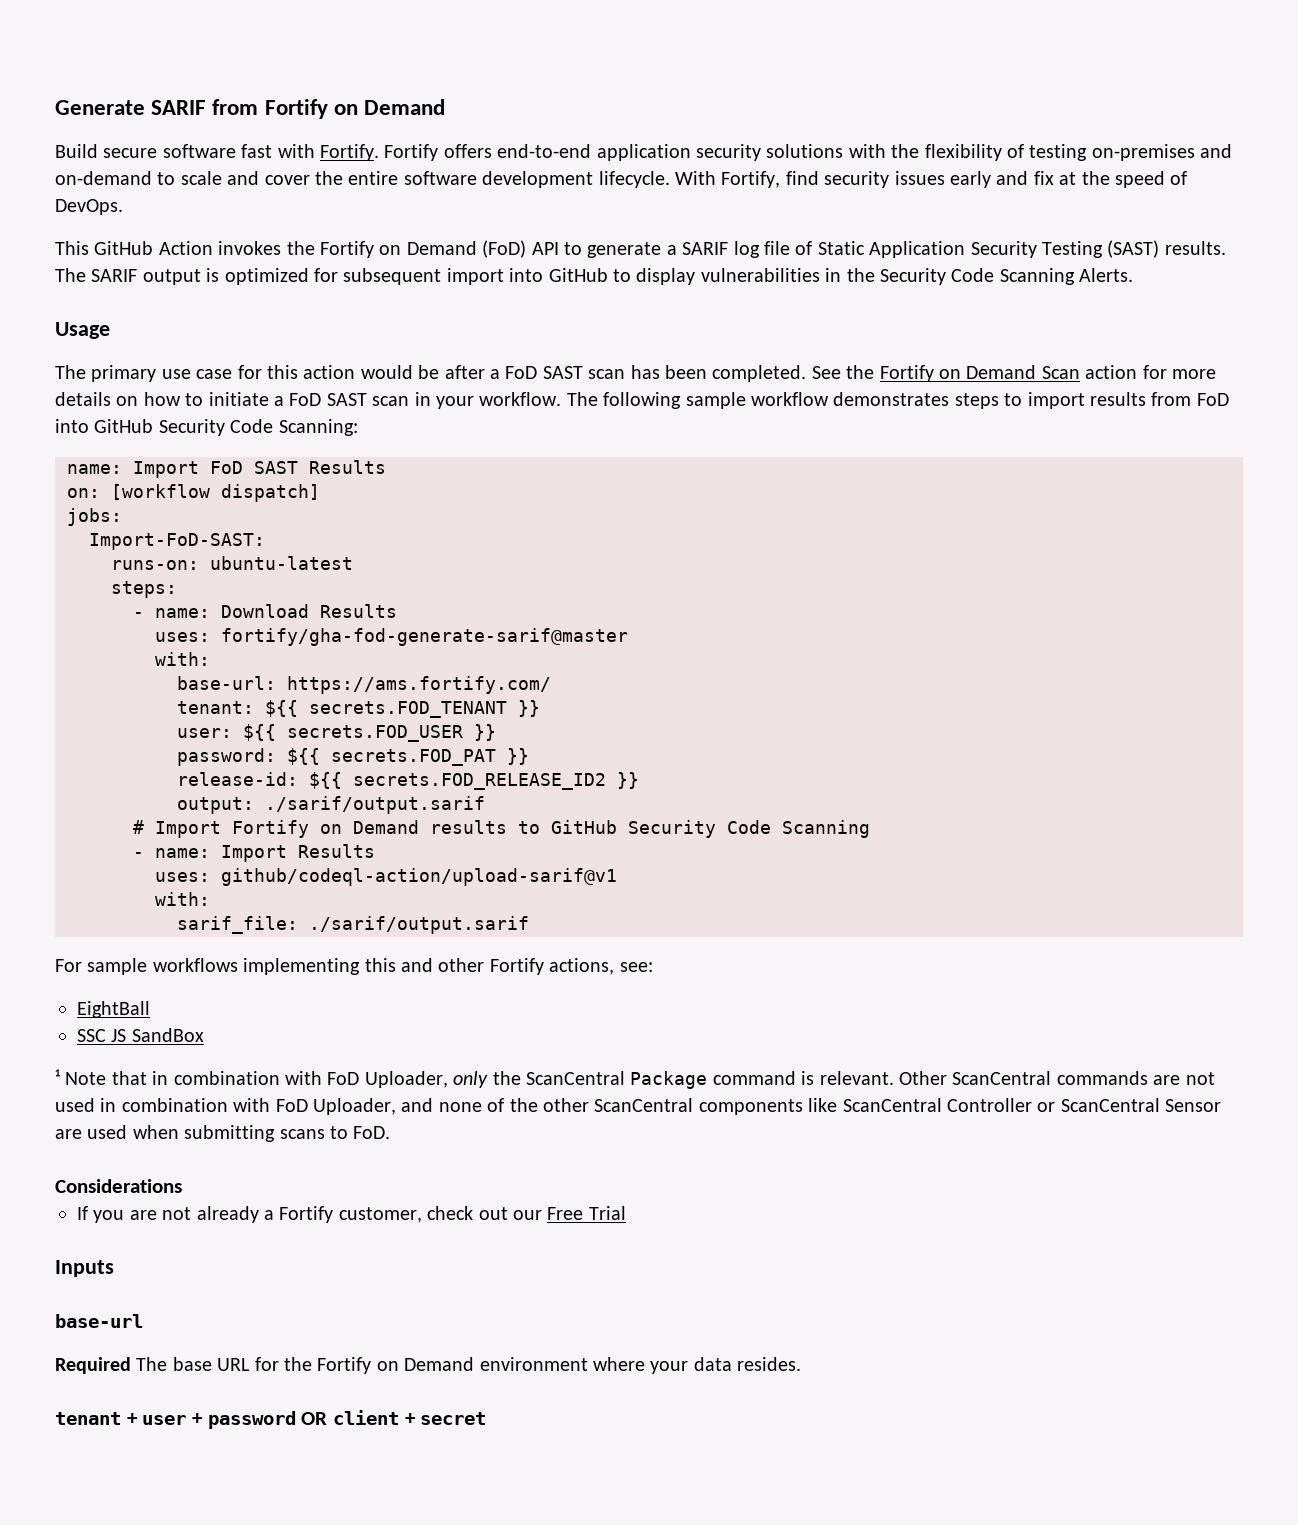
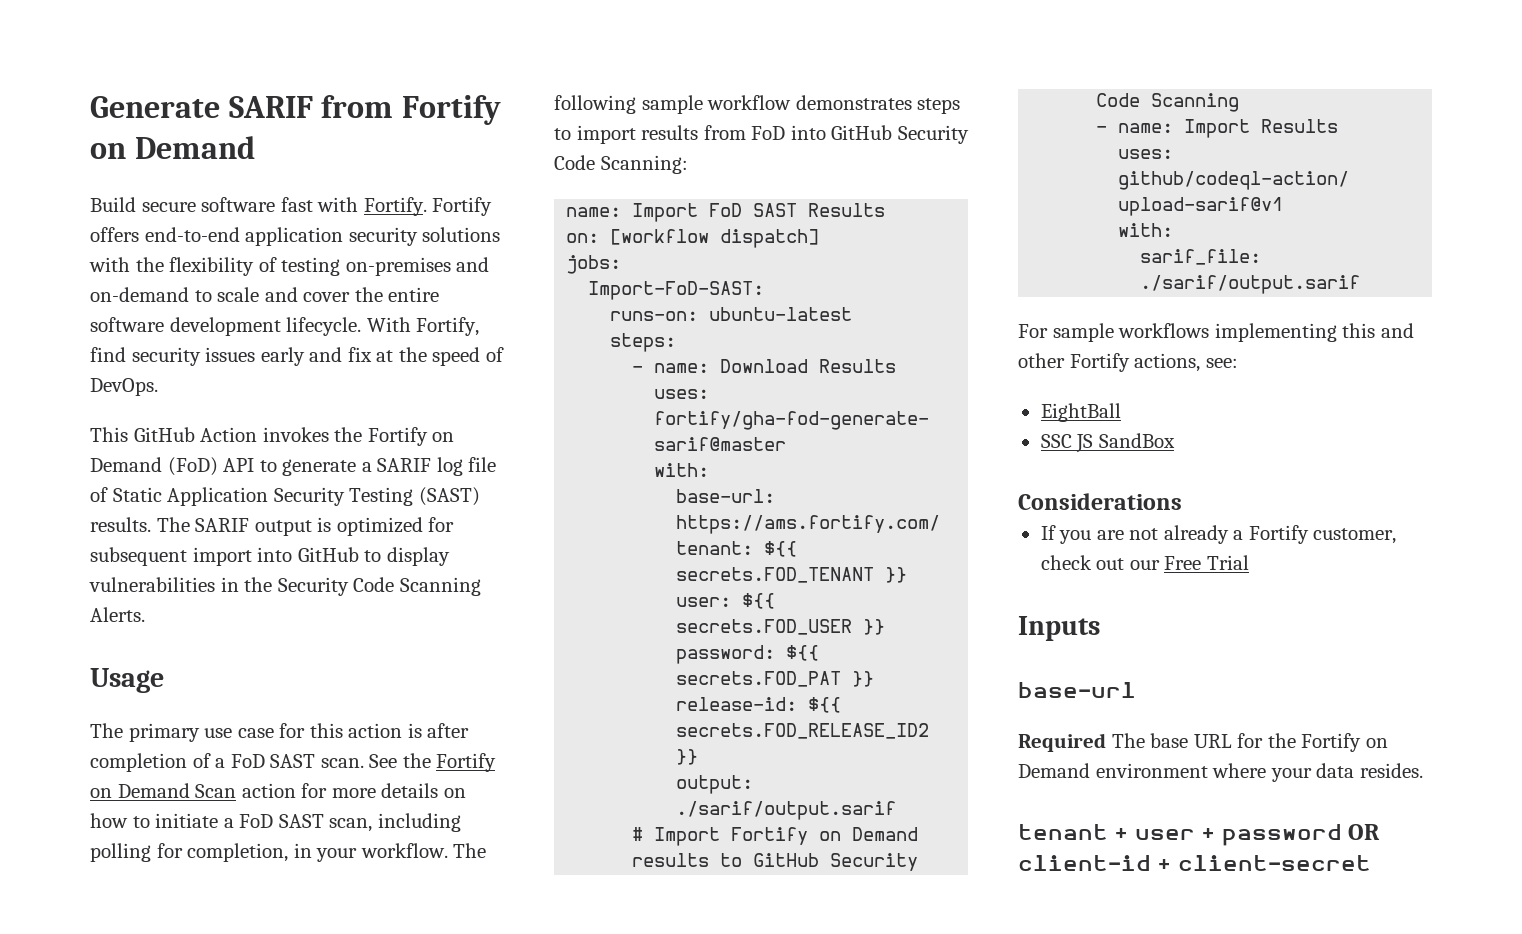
[360,365,807,382] would be after a FoD SAST scan has been completed. -> [407,723,470,738] [90,753,364,772] is after completion of a FoD SAST scan.
[372,396,410,406] scan -> [329,813,461,832] [90,843,289,862] scan, including polling for completion,
[55,1069,1215,1089] [55,1098,1222,1115] [55,1125,391,1142] // ¹ Note that in combination with FoD Uploader, only the ScanCentral Package command is relevant. Other ScanCentral commands are not used in combination with FoD Uploader, and none of the other ScanCentral components like ScanCentral Controller or ScanCentral Sensor are used when submitting scans to FoD. -> (1175, 440) none
[333,1410,487,1425] client + secret -> [1018,855,1371,871] client-id + client-secret

